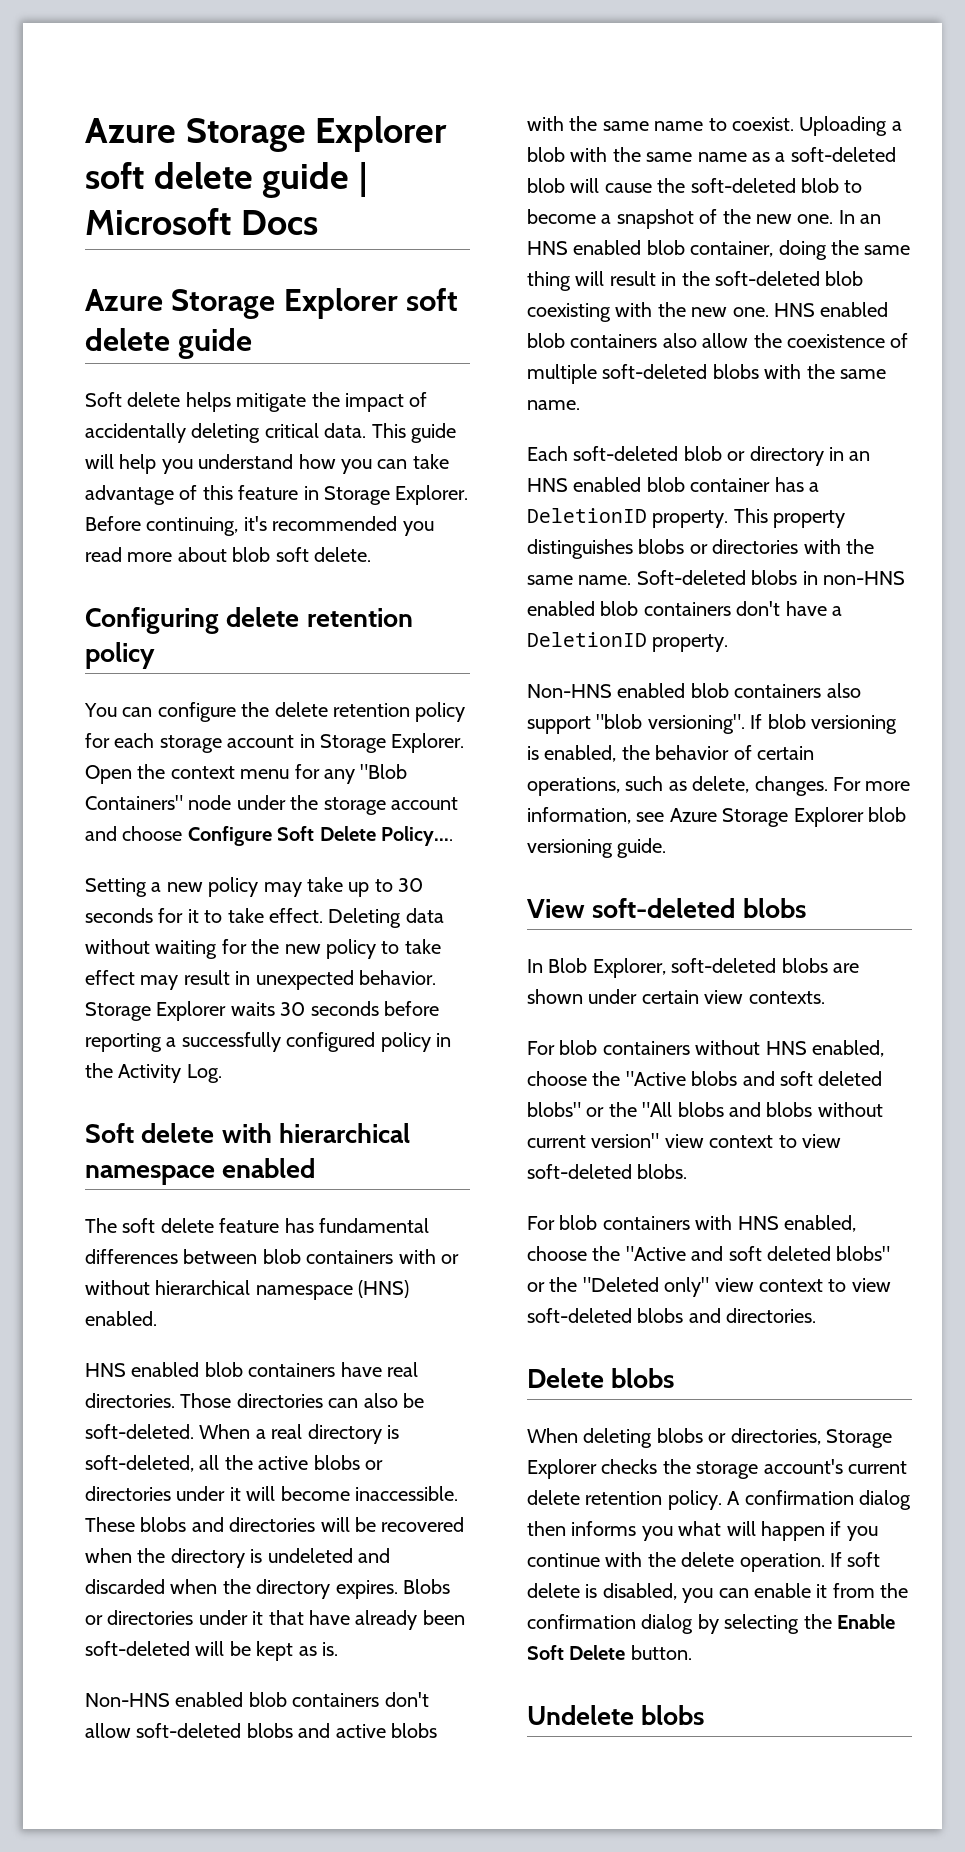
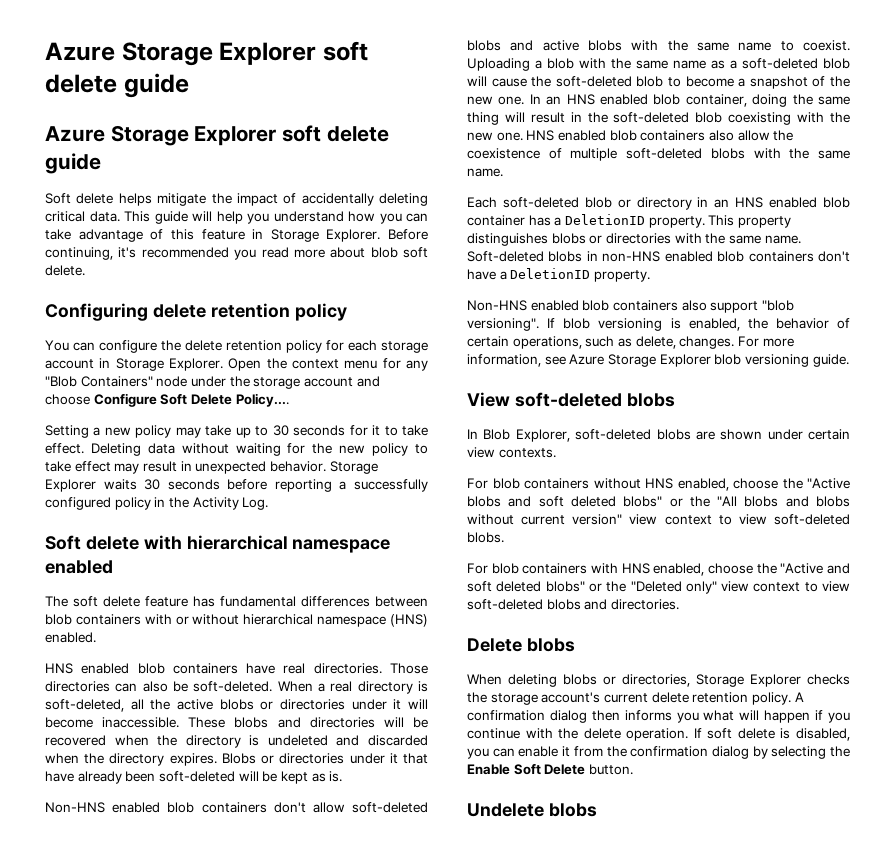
[85,116,448,152] [85,162,368,198] [85,208,318,235] Azure Storage Explorer soft delete guide | Microsoft Docs -> [45,41,368,66] [45,73,189,98] Azure Storage Explorer soft delete guide

